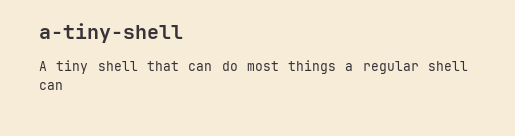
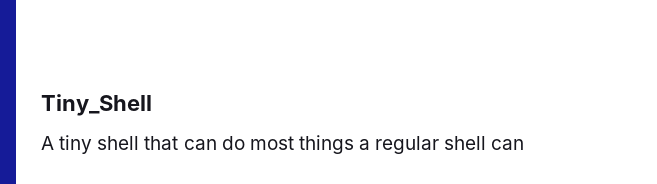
[39,23,183,43] a-tiny-shell -> [41,94,152,116] Tiny_Shell

